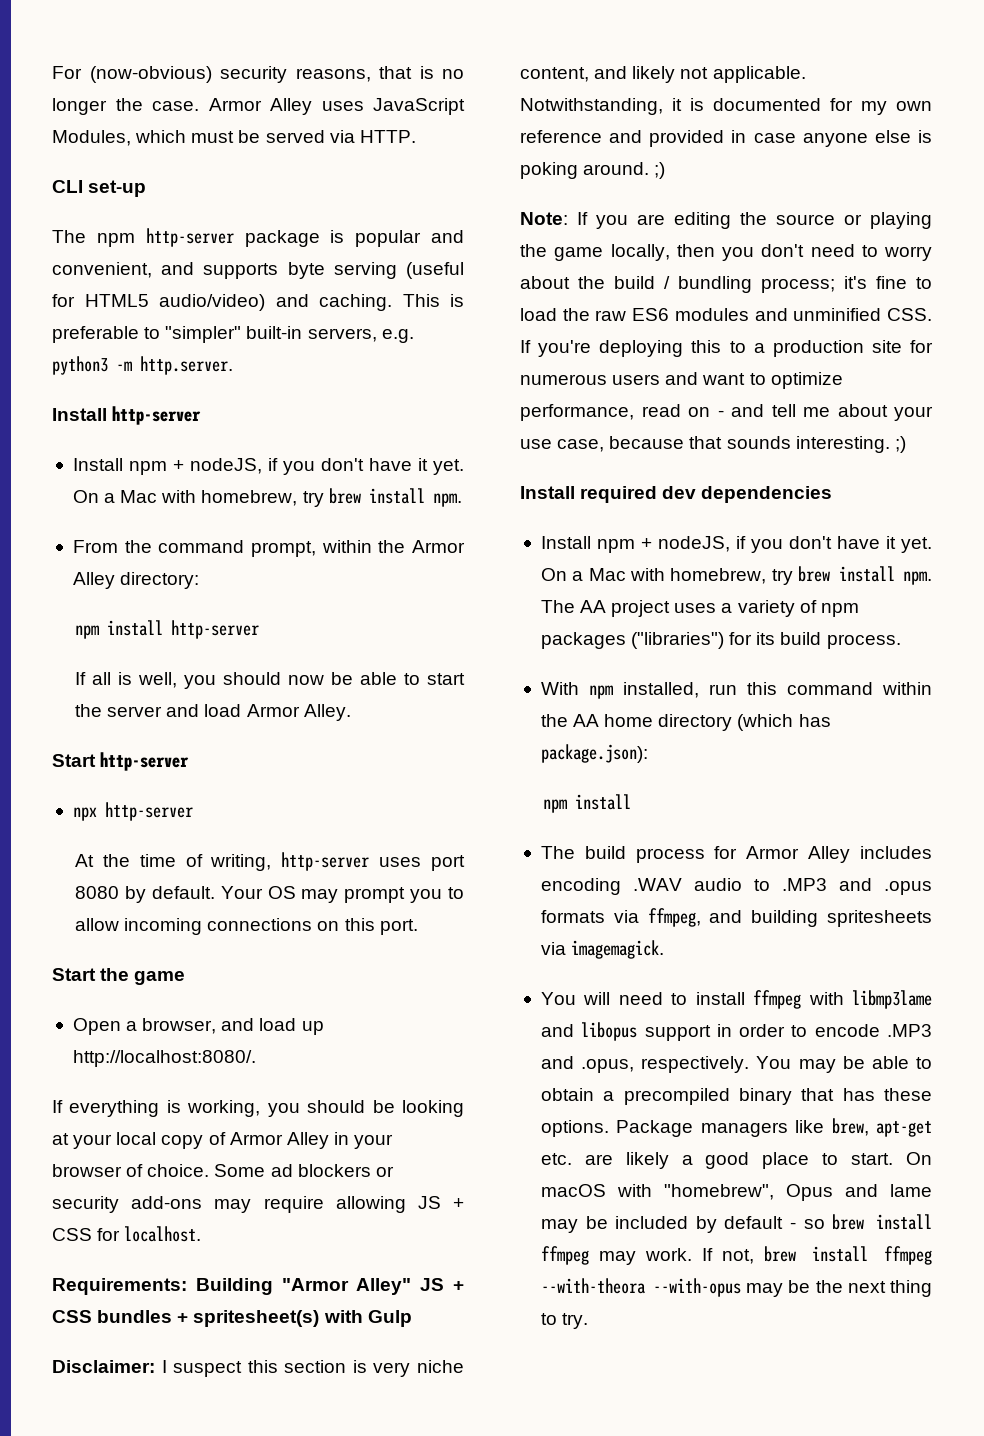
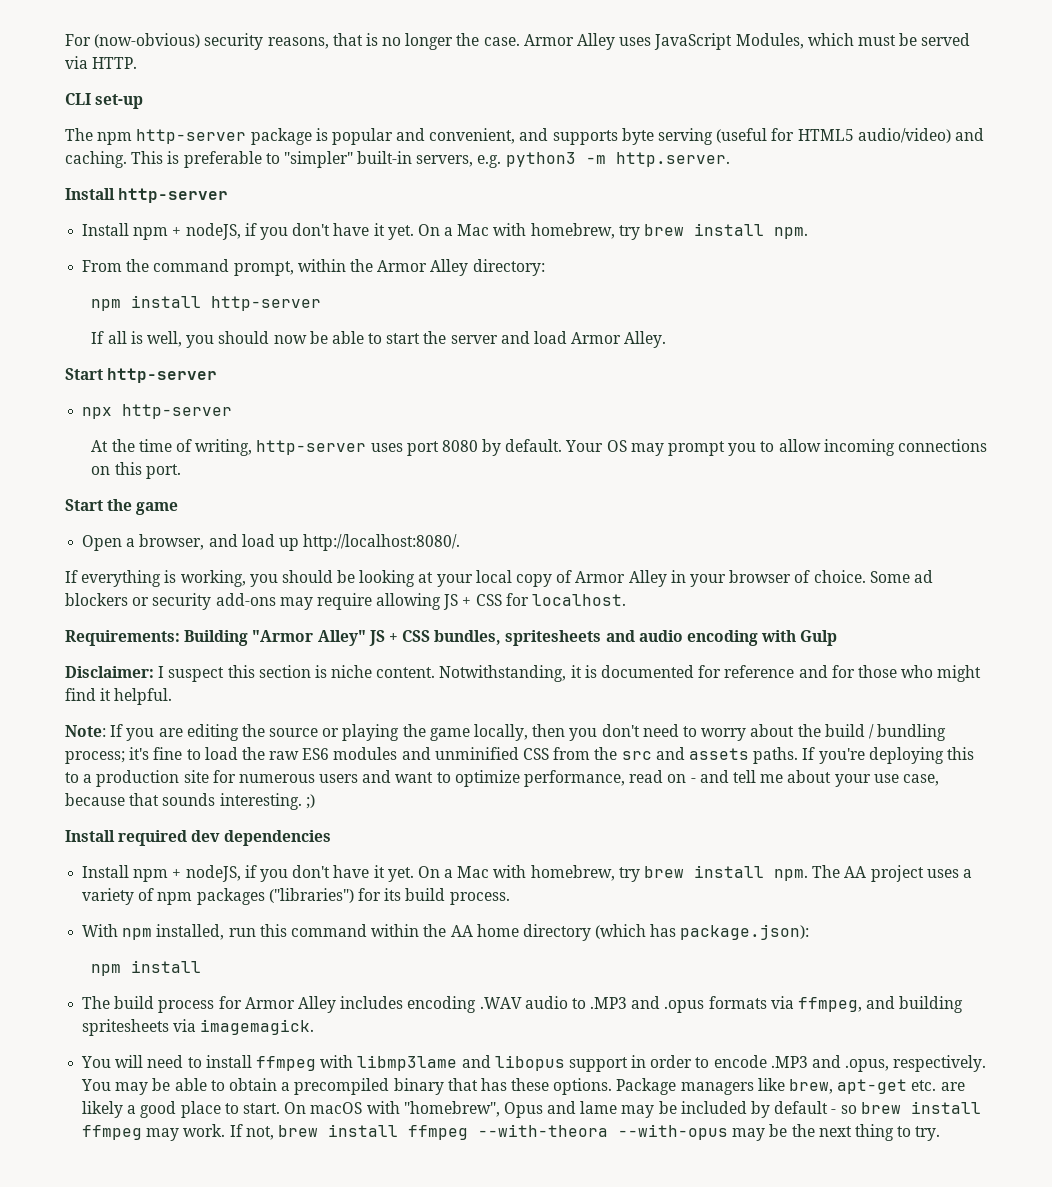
[97,1310,320,1327] bundles + spritesheet(s) -> [434,630,759,646] bundles, spritesheets and audio encoding
[373,1360,464,1377] [520,66,806,83] very niche content, and likely not applicable. -> [331,665,436,678] niche content.
[861,101,932,115] [520,130,932,147] [520,162,666,179] my own reference and provided in case anyone else is poking around. ;) -> [724,665,982,682] [65,688,173,705] reference and for those who might find it helpful.
[887,308,932,321] CSS. -> [523,747,799,764] CSS from the src and assets paths.

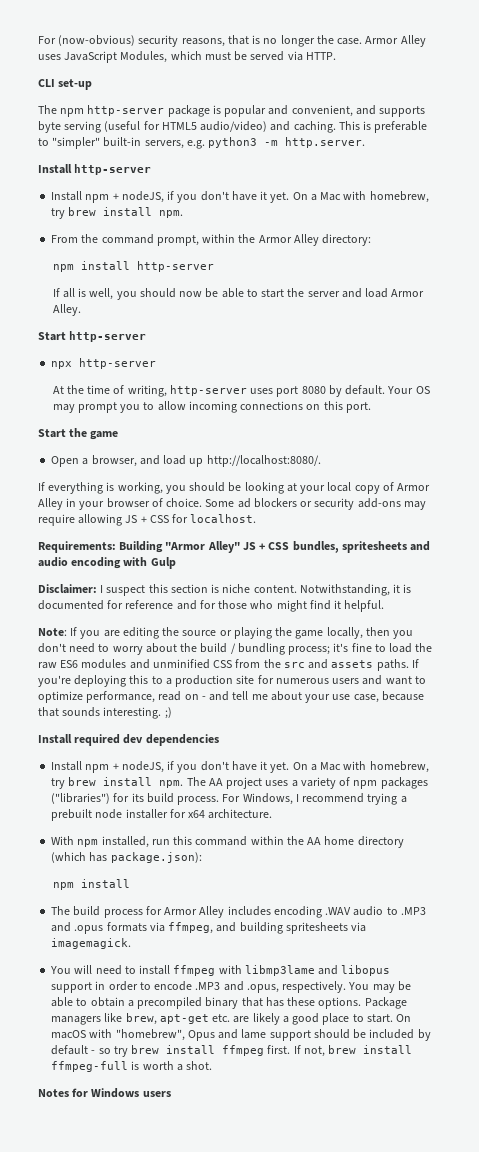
(510, 898) none -> [222,793,407,805] [51,809,273,821] For Windows, I recommend trying a prebuilt node installer for x64 architecture.
[621,1105,655,1118] may -> [269,1029,350,1041] support should
[860,1101,981,1114] [82,1124,226,1141] brew install ffmpeg may work. -> [113,1045,291,1057] try brew install ffmpeg first.
[407,1124,941,1141] ffmpeg --with-theora --with-opus may be the next thing to try. -> [51,1061,213,1072] [38,1088,171,1098] ffmpeg-full is worth a shot. // Notes for Windows users

